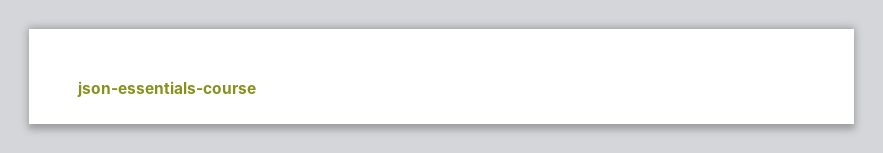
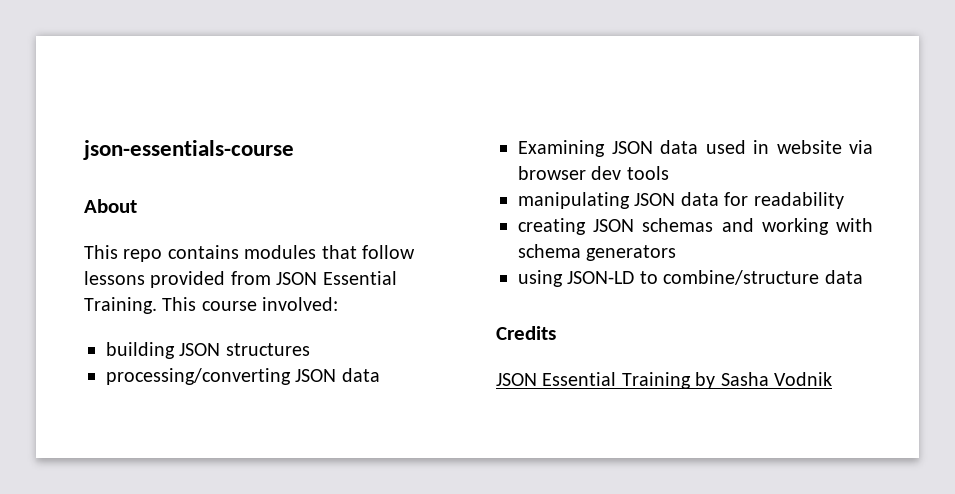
(256, 89) none -> [84,199,137,213] [84,245,415,262] [84,271,397,288] [84,297,339,314] [106,342,310,359] [106,368,380,385] [518,140,873,157] [518,166,669,180] [518,192,844,209] [518,218,873,235] [518,244,677,261] [518,270,863,287] [496,326,556,340] [496,372,832,389] // About // This repo contains modules that follow lessons provided from JSON Essential Training. This course involved: // building JSON structures // processing/converting JSON data // Examining JSON data used in website via browser dev tools // manipulating JSON data for readability // creating JSON schemas and working with schema generators // using JSON-LD to combine/structure data // Credits // JSON Essential Training by Sasha Vodnik

